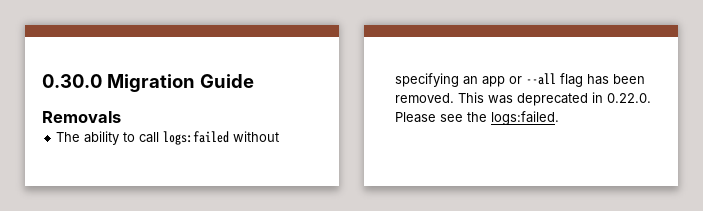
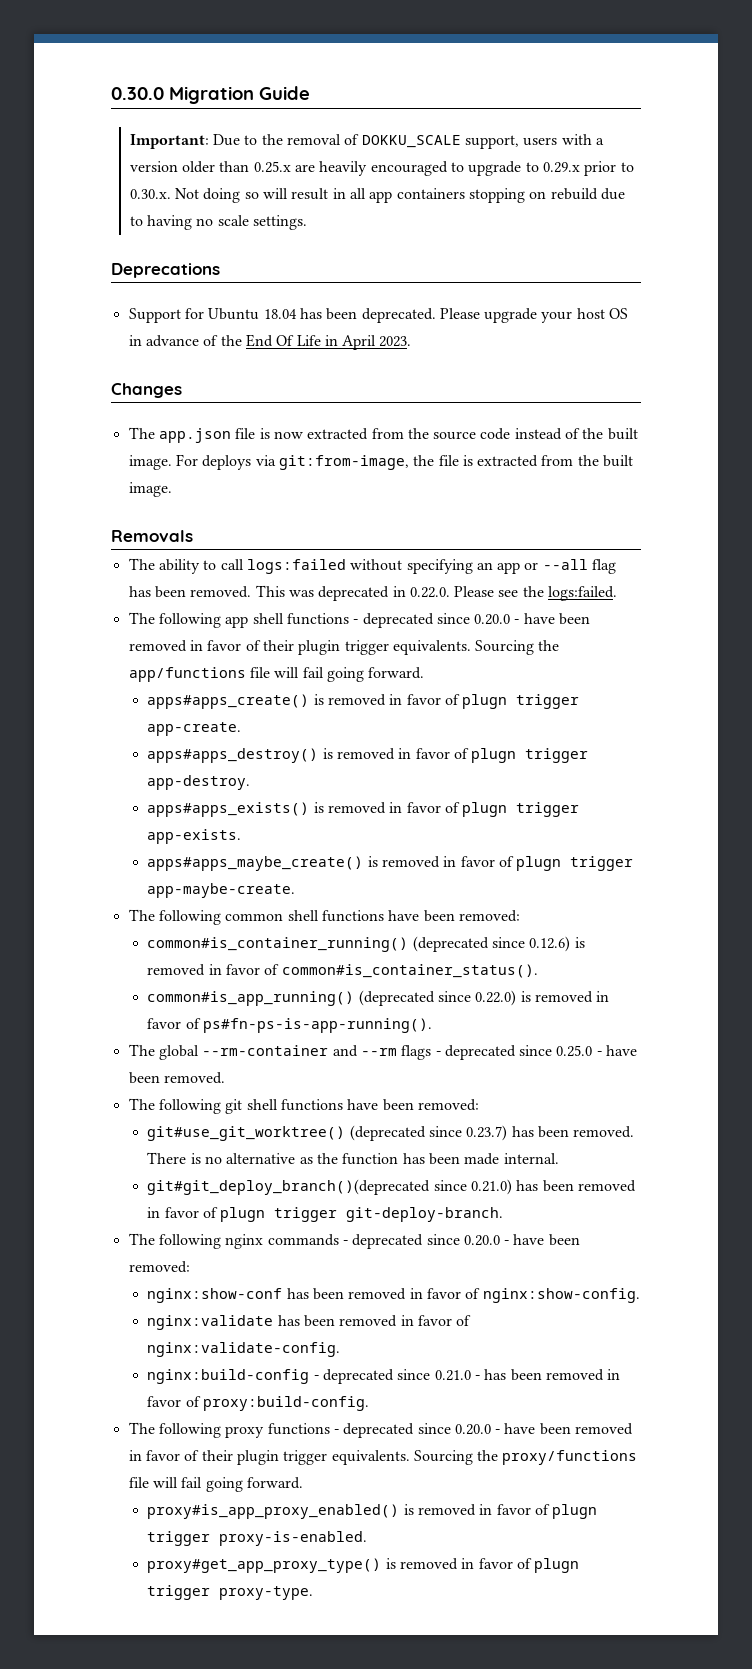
(254, 81) none -> [129,134,604,149] [129,161,634,176] [129,188,625,203] [129,215,308,230] [111,263,220,278] [128,308,629,323] [128,334,412,350] [111,383,182,398] [128,427,638,443] [128,454,634,470] [128,482,172,497] // Important: Due to the removal of DOKKU_SCALE support, users with a version older than 0.25.x are heavily encouraged to upgrade to 0.29.x prior to 0.30.x. Not doing so will result in all app containers stopping on rebuild due to having no scale settings. // Deprecations // Support for Ubuntu 18.04 has been deprecated. Please upgrade your host OS in advance of the End Of Life in April 2023. // Changes // The app.json file is now extracted from the source code instead of the built image. For deploys via git:from-image, the file is extracted from the built image.
(560, 118) none -> [128,612,591,628] [128,640,560,655] [128,667,425,682] [147,694,580,709] [147,722,242,736] [147,748,589,763] [147,775,251,790] [147,802,580,817] [147,829,242,844] [147,856,634,871] [147,883,296,898] [128,909,520,925] [147,936,585,952] [147,964,538,978] [147,990,610,1006] [147,1018,433,1033] [128,1044,638,1060] [128,1072,225,1084] [128,1098,479,1114] [147,1125,635,1141] [147,1152,559,1165] [147,1179,636,1195] [147,1207,504,1222] [128,1233,580,1249] [128,1261,190,1273] [147,1288,640,1303] [147,1315,472,1330] [147,1342,341,1357] [147,1369,621,1384] [147,1396,370,1411] [128,1422,634,1438] [128,1450,638,1465] [128,1477,303,1492] [147,1504,598,1519] [147,1531,368,1546] [147,1558,580,1573] [147,1585,314,1600] // The following app shell functions - deprecated since 0.20.0 - have been removed in favor of their plugin trigger equivalents. Sourcing the app/functions file will fail going forward. // apps#apps_create() is removed in favor of plugn trigger app-create. // apps#apps_destroy() is removed in favor of plugn trigger app-destroy. // apps#apps_exists() is removed in favor of plugn trigger app-exists. // apps#apps_maybe_create() is removed in favor of plugn trigger app-maybe-create. // The following common shell functions have been removed: // common#is_container_running() (deprecated since 0.12.6) is removed in favor of common#is_container_status(). // common#is_app_running() (deprecated since 0.22.0) is removed in favor of ps#fn-ps-is-app-running(). // The global --rm-container and --rm flags - deprecated since 0.25.0 - have been removed. // The following git shell functions have been removed: // git#use_git_worktree() (deprecated since 0.23.7) has been removed. There is no alternative as the function has been made internal. // git#git_deploy_branch()(deprecated since 0.21.0) has been removed in favor of plugn trigger git-deploy-branch. // The following nginx commands - deprecated since 0.20.0 - have been removed: // nginx:show-conf has been removed in favor of nginx:show-config. // nginx:validate has been removed in favor of nginx:validate-config. // nginx:build-config - deprecated since 0.21.0 - has been removed in favor of proxy:build-config. // The following proxy functions - deprecated since 0.20.0 - have been removed in favor of their plugin trigger equivalents. Sourcing the proxy/functions file will fail going forward. // proxy#is_app_proxy_enabled() is removed in favor of plugn trigger proxy-is-enabled. // proxy#get_app_proxy_type() is removed in favor of plugn trigger proxy-type.

